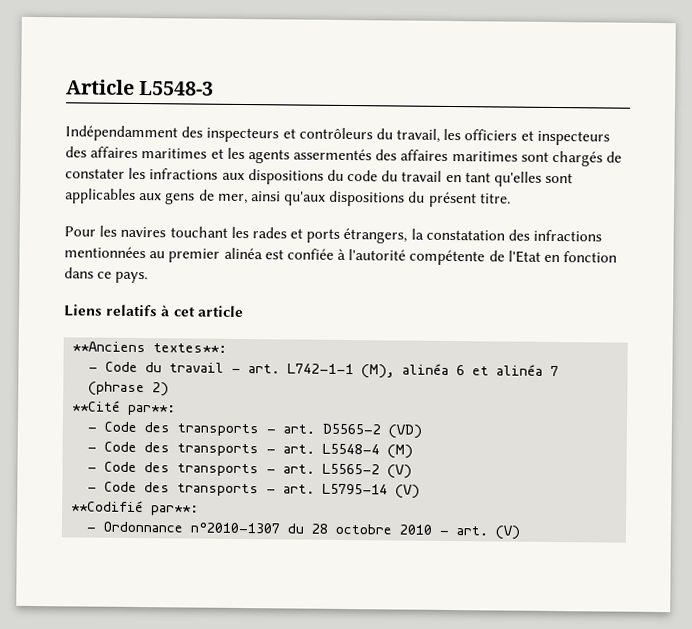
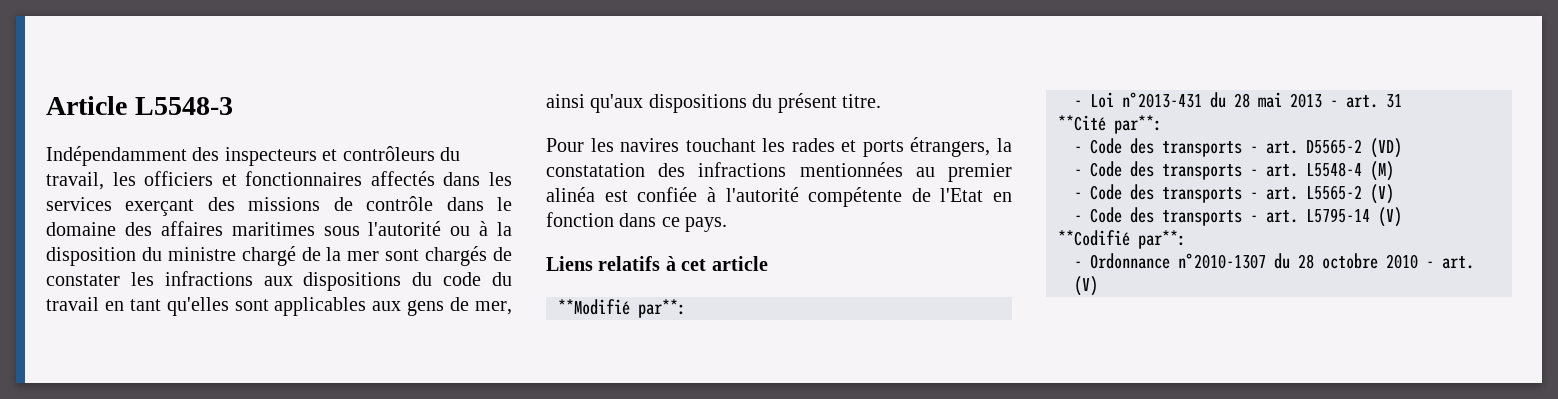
[536,130,610,146] [65,146,518,164] inspecteurs des affaires maritimes et les agents assermentés des affaires maritimes -> [245,171,512,186] [46,196,512,216] [46,221,512,236] [46,246,380,266] fonctionnaires affectés dans les services exerçant des missions de contrôle dans le domaine des affaires maritimes sous l'autorité ou à la disposition du ministre chargé de la mer
[72,341,228,353] [88,361,560,379] [88,381,170,397] **Anciens textes**: // - Code du travail - art. L742-1-1 (M), alinéa 6 et alinéa 7 (phrase 2) -> [558,299,686,318] [1074,92,1402,108] **Modifié par**: // - Loi n°2013-431 du 28 mai 2013 - art. 31

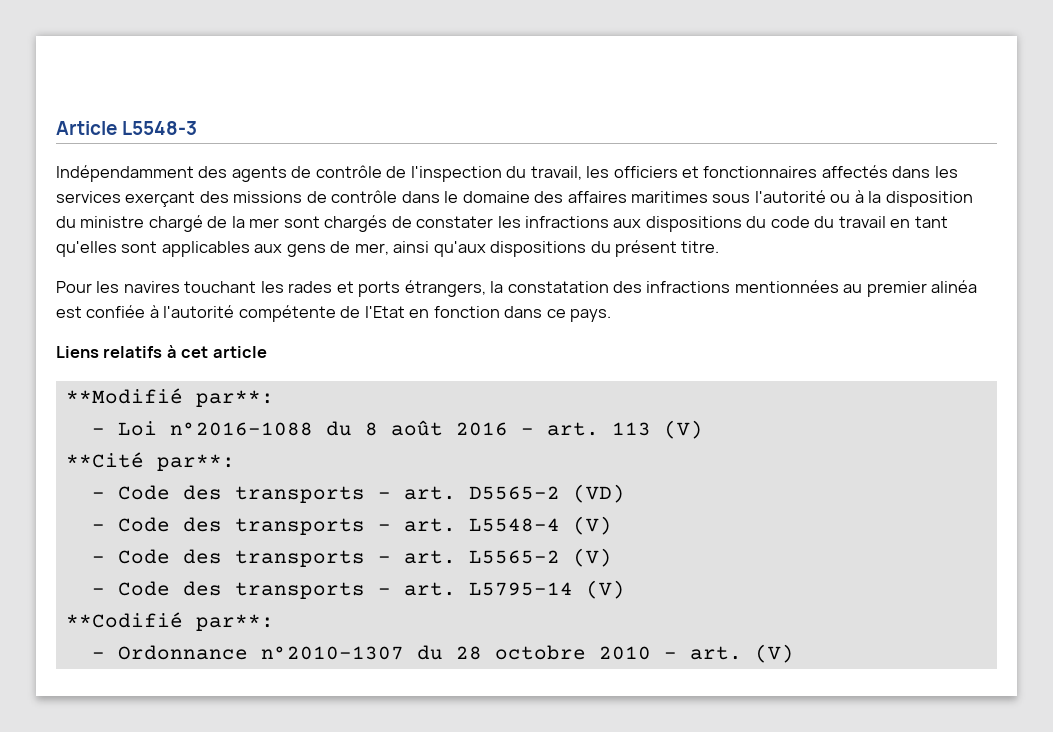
[224,146,435,166] inspecteurs et contrôleurs -> [231,165,502,182] agents de contrôle de l'inspection
[1122,92,1402,108] n°2013-431 du 28 mai 2013 - art. 31 -> [169,420,703,439] n°2016-1088 du 8 août 2016 - art. 113 (V)
[1370,161,1394,181] (M) -> [572,516,612,535] (V)

